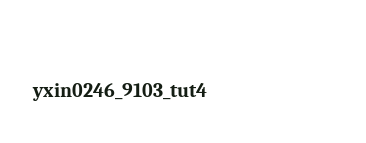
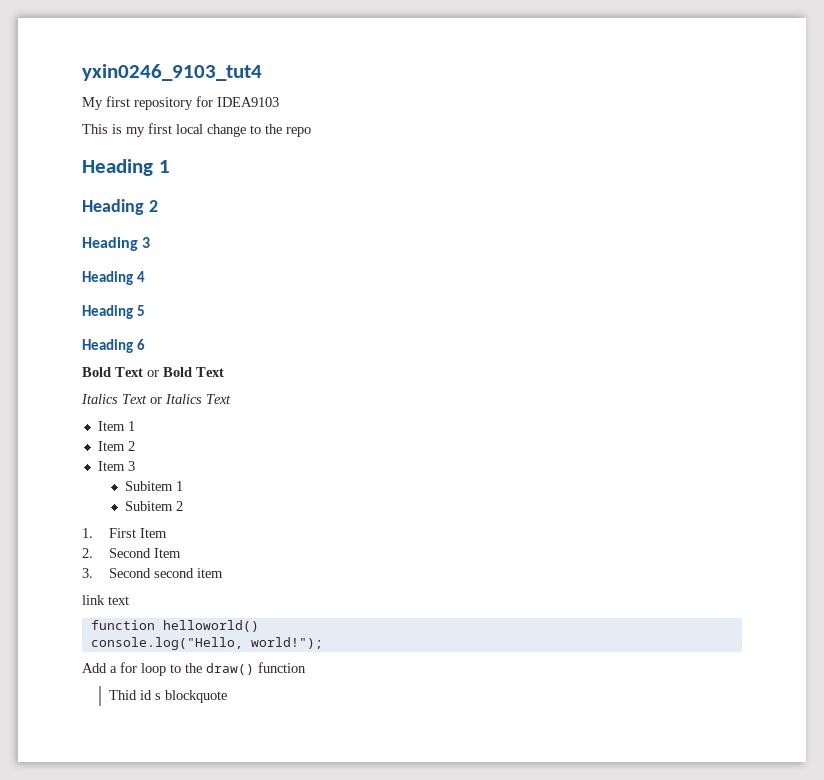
(207, 92) none -> [82,96,279,110] [82,123,311,137] [82,159,170,176] [82,199,158,215] [82,237,151,251] [82,271,145,285] [82,305,145,319] [82,339,145,353] [82,367,224,377] [81,394,231,404] [97,421,135,431] [97,441,135,451] [97,461,135,471] [125,481,184,491] [125,501,184,511] [82,528,168,538] [82,548,182,558] [82,568,224,578] [82,595,129,605] [90,620,259,632] [90,637,323,650] [82,662,306,676] [109,690,228,703] // My first repository for IDEA9103 // This is my first local change to the repo // Heading 1 // Heading 2 // Heading 3 // Heading 4 // Heading 5 // Heading 6 // Bold Text or Bold Text // Italics Text or Italics Text // Item 1 // Item 2 // Item 3 // Subitem 1 // Subitem 2 // 1. First Item // 2. Second Item // 3. Second second item // link text // function helloworld() // console.log("Hello, world!"); // Add a for loop to the draw() function // Thid id s blockquote

